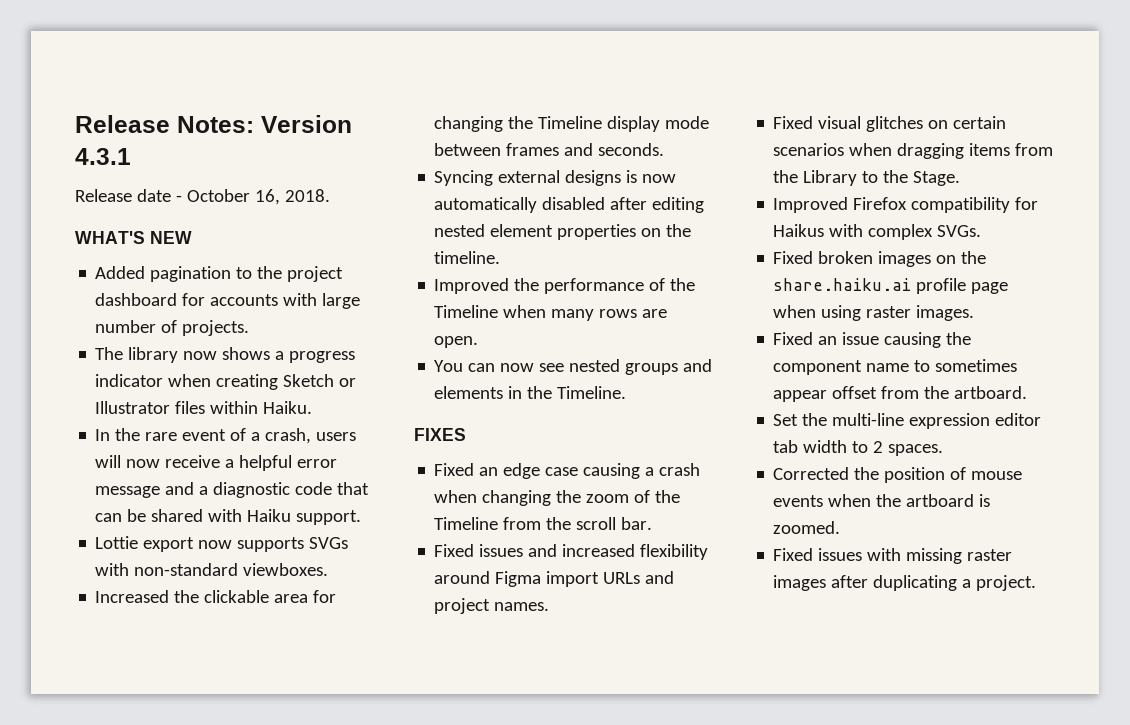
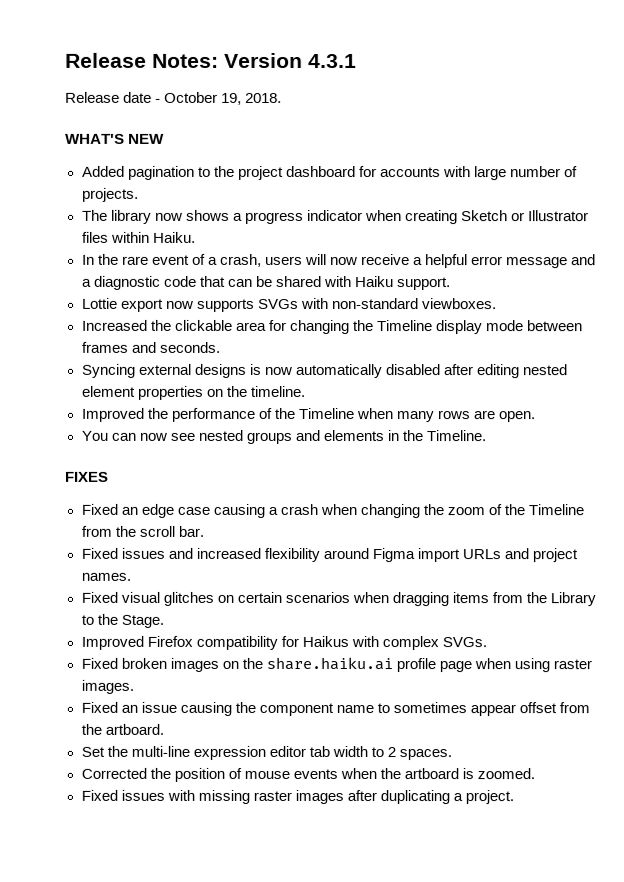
[254,189,280,205] 16, -> [221,92,243,105] 19,

